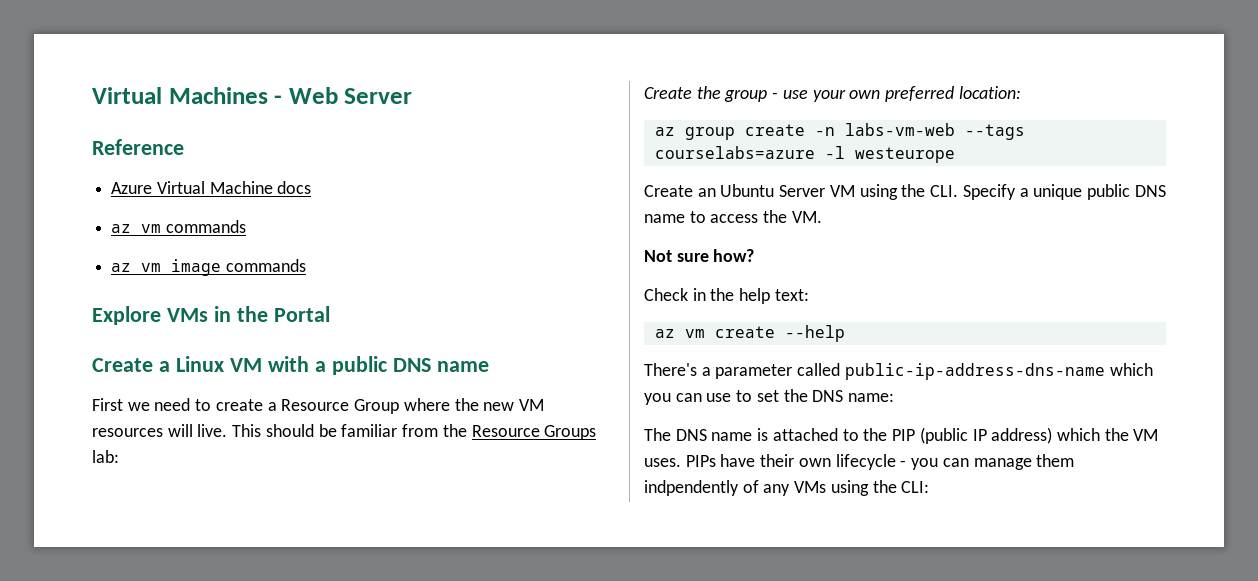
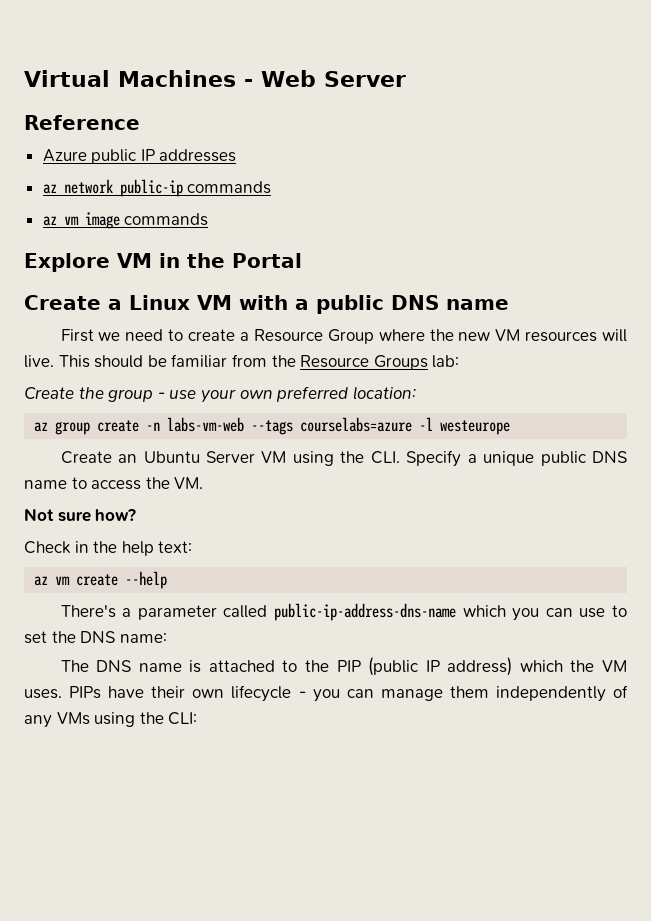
[156,181,312,194] [111,224,162,233] Virtual Machine docs // az vm -> [91,149,237,164] [42,179,183,197] public IP addresses // az network public-ip
[166,308,208,322] VMs -> [117,253,152,268] VM
[644,480,739,496] indpendently -> [495,686,606,702] independently

